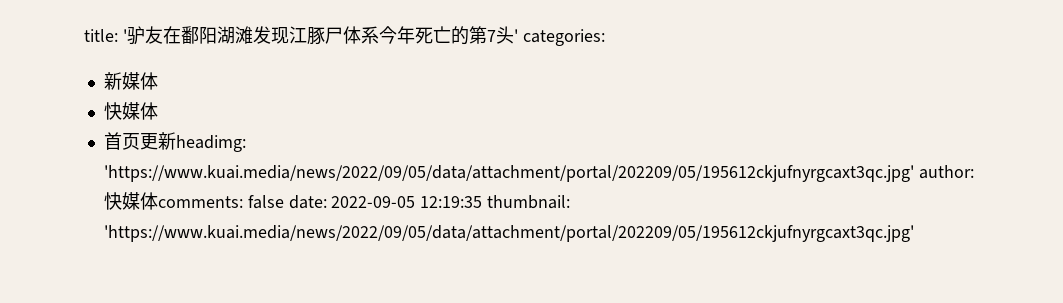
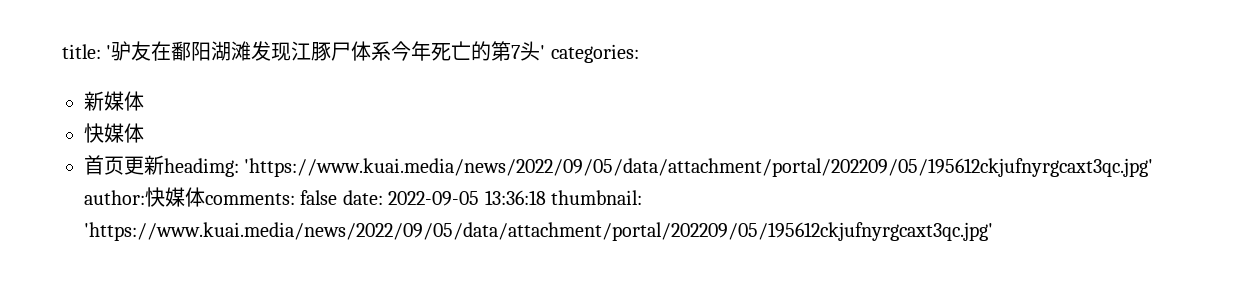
[420,196,483,208] 12:19:35 -> [484,190,546,205] 13:36:18

